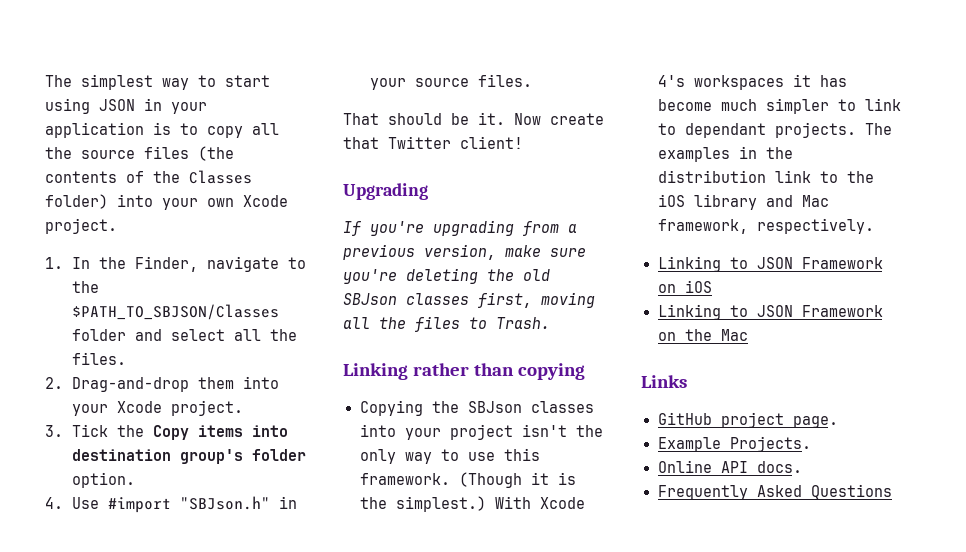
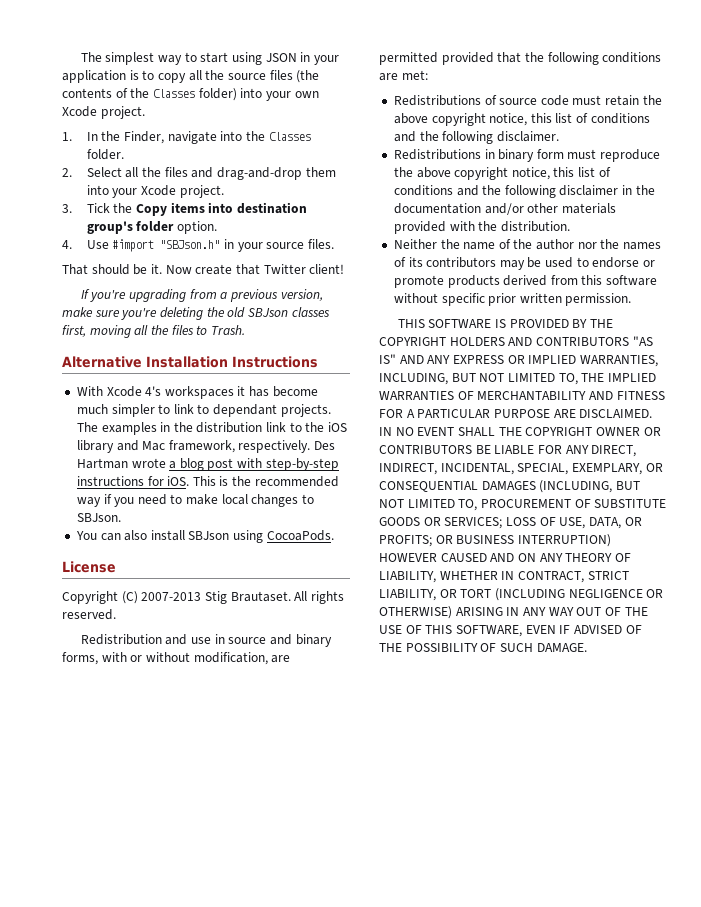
[287,257,306,269] [71,281,99,293] [71,304,279,320] [71,329,297,341] [71,352,126,365] [45,377,189,392] to the $PATH_TO_SBJSON/Classes folder and select all the files. // 2. Drag-and-drop -> [220,131,311,141] [86,149,124,160] [62,167,302,180] into the Classes folder. // 2. Select all the files and drag-and-drop
[343,183,428,200] // Upgrading -> (345, 269) none
[343,363,585,380] [359,400,594,416] [359,424,603,440] [359,448,540,464] [359,472,576,488] [359,496,486,512] Linking rather than copying // Copying the SBJson classes into your project isn't the only way to use this framework. (Though it is the simplest.) -> [62,356,318,368] Alternative Installation Instructions //
[657,256,883,272] [657,280,712,293] [657,304,883,320] [657,329,748,341] [641,375,687,388] [657,412,838,428] [657,436,811,452] [657,460,802,473] [657,484,892,500] // Linking to JSON Framework on iOS // Linking to JSON Framework on the Mac // Links // GitHub project page. // Example Projects. // Online API docs. // Frequently Asked Questions -> [314,441,336,450] [76,458,339,471] [76,476,339,487] [76,494,315,507] [76,513,121,522] [75,530,334,543] [62,561,116,573] [62,591,344,604] [62,609,116,620] [80,634,332,647] [62,652,291,665] [379,52,662,65] [379,70,428,81] [393,95,662,106] [393,113,650,126] [393,131,559,144] [393,149,661,162] [393,167,611,180] [393,185,655,198] [393,203,616,215] [393,221,570,234] [393,239,662,250] [393,257,656,270] [393,275,658,288] [393,293,632,306] [397,319,614,328] [379,336,653,346] [379,354,658,367] [379,373,656,385] [379,391,665,400] [379,409,653,418] [379,427,661,436] [379,445,637,457] [379,463,663,475] [379,480,640,493] [379,499,667,511] [379,517,642,529] [379,534,611,547] [379,553,631,562] [379,571,629,583] [379,588,664,601] [379,606,648,619] [379,625,642,637] [379,643,587,652] Des Hartman wrote a blog post with step-by-step instructions for iOS. This is the recommended way if you need to make local changes to SBJson. // You can also install SBJson using CocoaPods. // License // Copyright (C) 2007-2013 Stig Brautaset. All rights reserved. // Redistribution and use in source and binary forms, with or without modification, are permitted provided that the following conditions are met: // Redistributions of source code must retain the above copyright notice, this list of conditions and the following disclaimer. // Redistributions in binary form must reproduce the above copyright notice, this list of conditions and the following disclaimer in the documentation and/or other materials provided with the distribution. // Neither the name of the author nor the names of its contributors may be used to endorse or promote products derived from this software without specific prior written permission. // THIS SOFTWARE IS PROVIDED BY THE COPYRIGHT HOLDERS AND CONTRIBUTORS "AS IS" AND ANY EXPRESS OR IMPLIED WARRANTIES, INCLUDING, BUT NOT LIMITED TO, THE IMPLIED WARRANTIES OF MERCHANTABILITY AND FITNESS FOR A PARTICULAR PURPOSE ARE DISCLAIMED. IN NO EVENT SHALL THE COPYRIGHT OWNER OR CONTRIBUTORS BE LIABLE FOR ANY DIRECT, INDIRECT, INCIDENTAL, SPECIAL, EXEMPLARY, OR CONSEQUENTIAL DAMAGES (INCLUDING, BUT NOT LIMITED TO, PROCUREMENT OF SUBSTITUTE GOODS OR SERVICES; LOSS OF USE, DATA, OR PROFITS; OR BUSINESS INTERRUPTION) HOWEVER CAUSED AND ON ANY THEORY OF LIABILITY, WHETHER IN CONTRACT, STRICT LIABILITY, OR TORT (INCLUDING NEGLIGENCE OR OTHERWISE) ARISING IN ANY WAY OUT OF THE USE OF THIS SOFTWARE, EVEN IF ADVISED OF THE POSSIBILITY OF SUCH DAMAGE.

